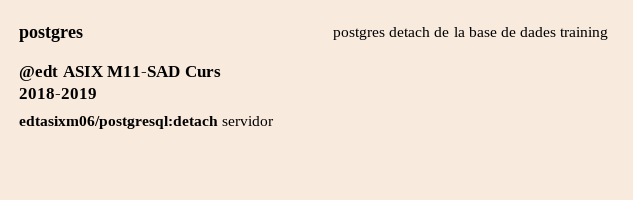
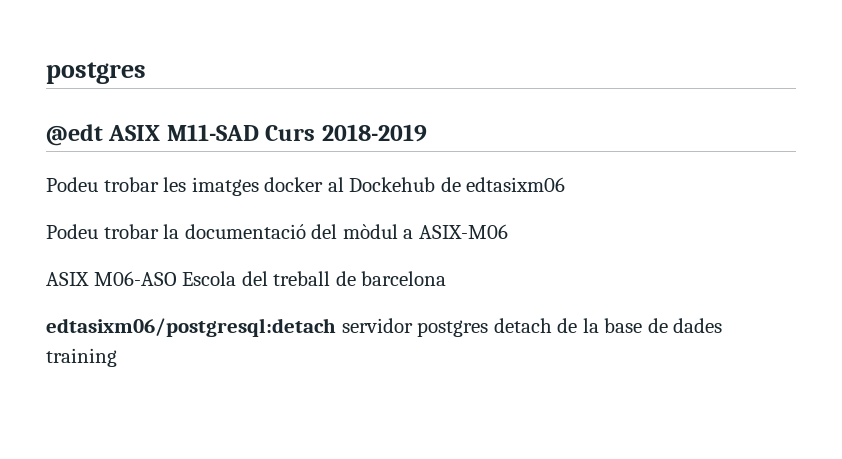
(97, 93) none -> [46,177,566,196] [46,224,508,239] [46,271,447,286] // Podeu trobar les imatges docker al Dockehub de edtasixm06 // Podeu trobar la documentació del mòdul a ASIX-M06 // ASIX M06-ASO Escola del treball de barcelona

